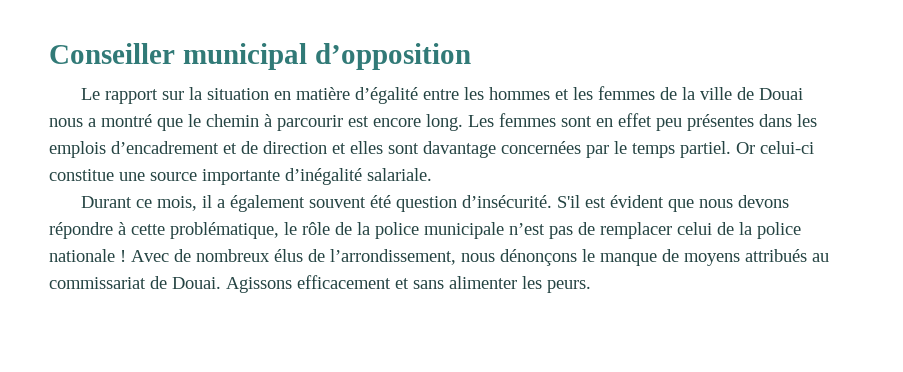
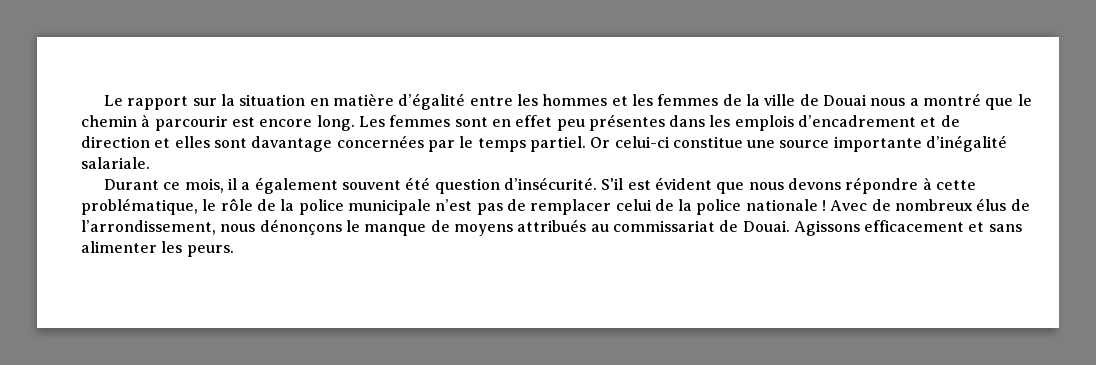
[49,43,471,70] Conseiller municipal d’opposition // -> (104, 100) none

